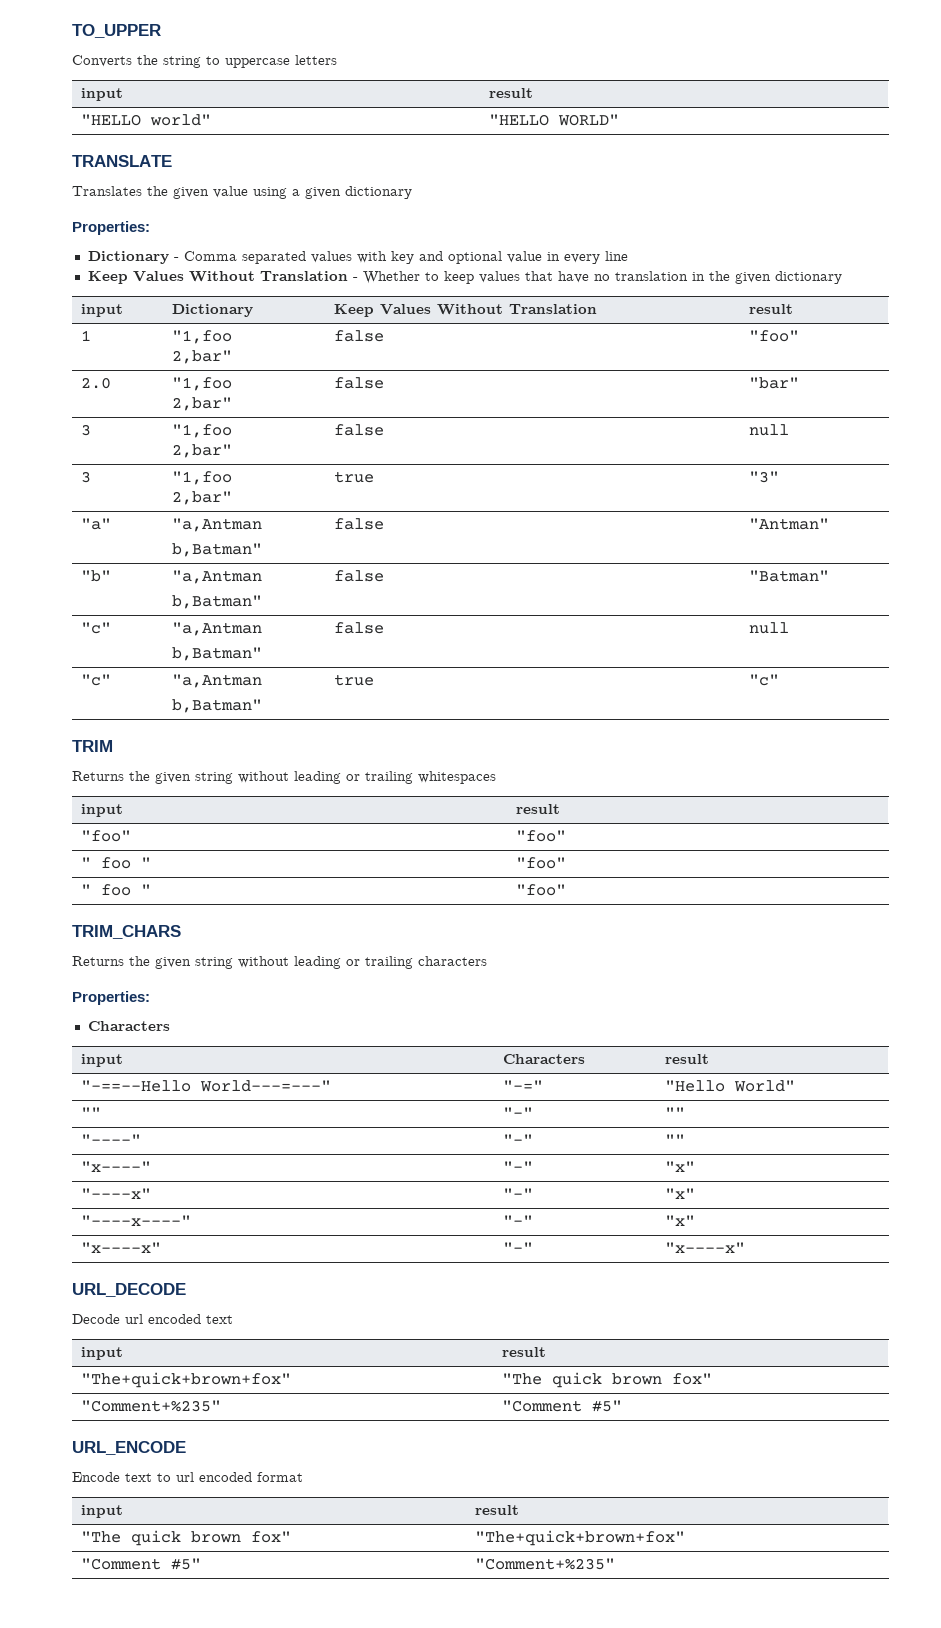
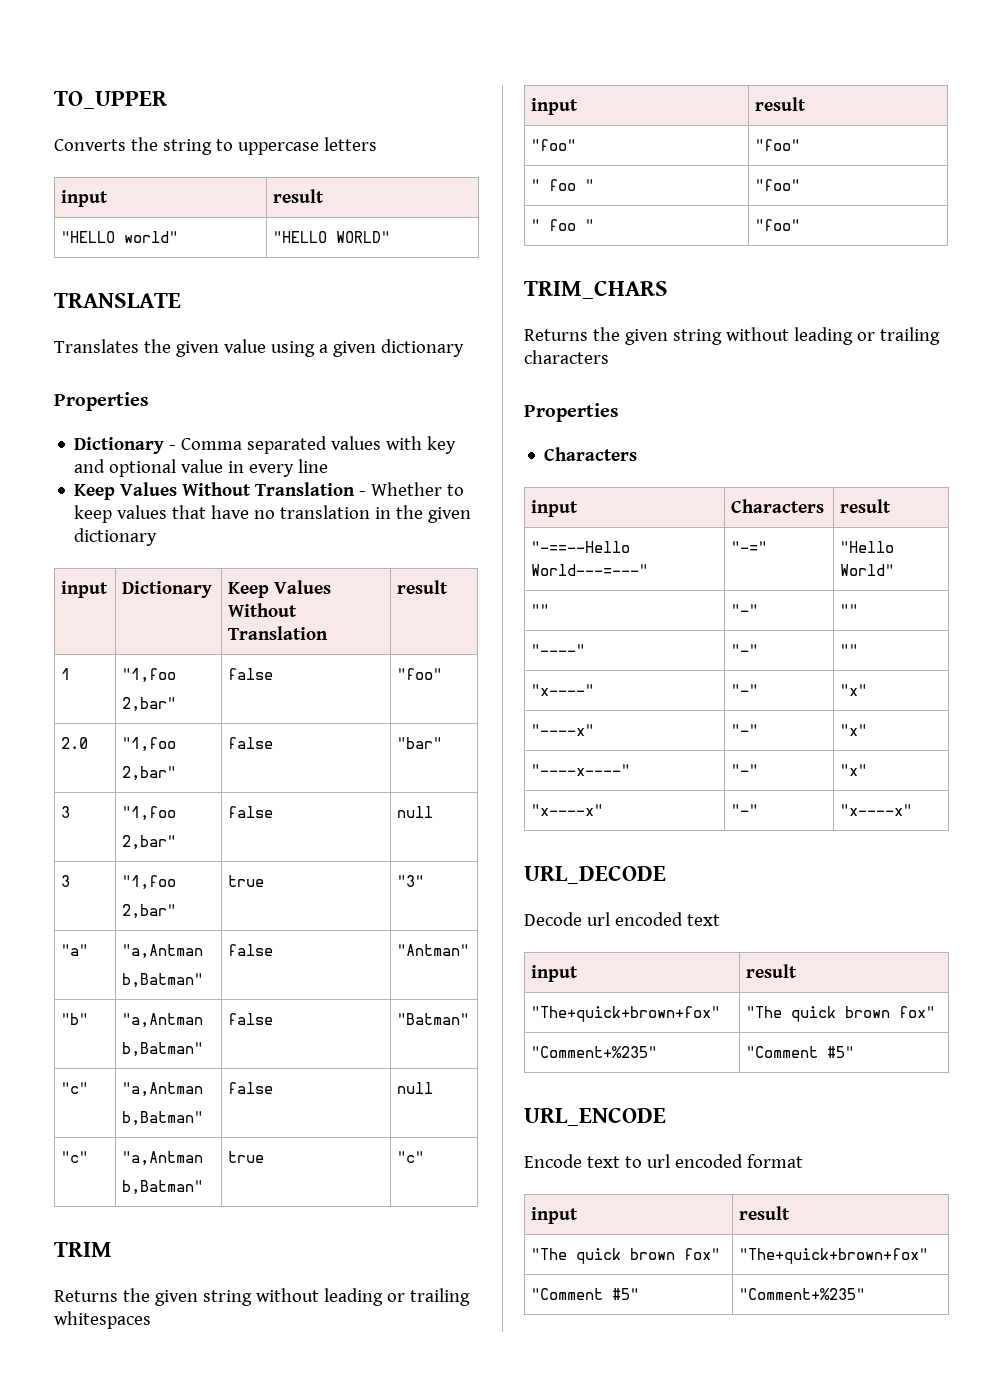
[72,221,150,235] Properties: -> [54,392,149,411] Properties
[72,991,150,1005] Properties: -> [524,403,619,422] Properties

